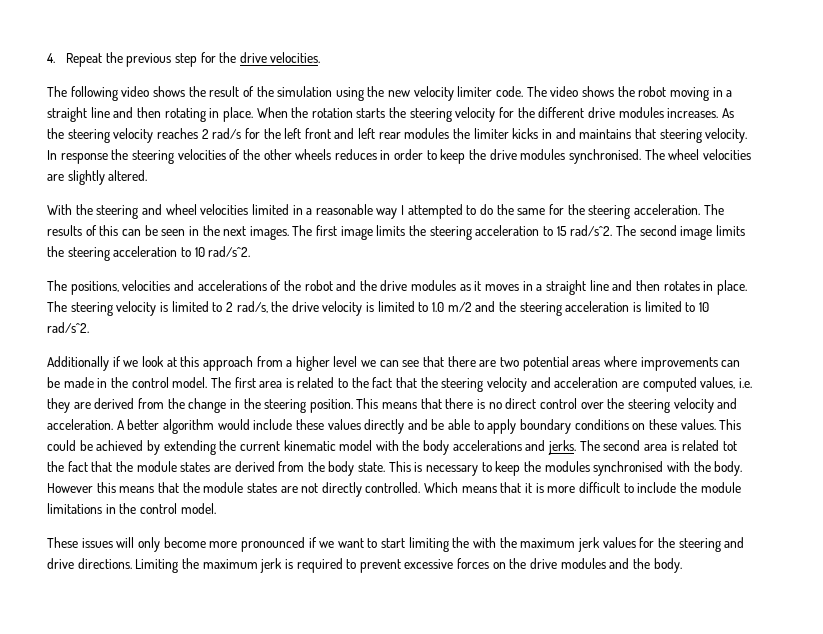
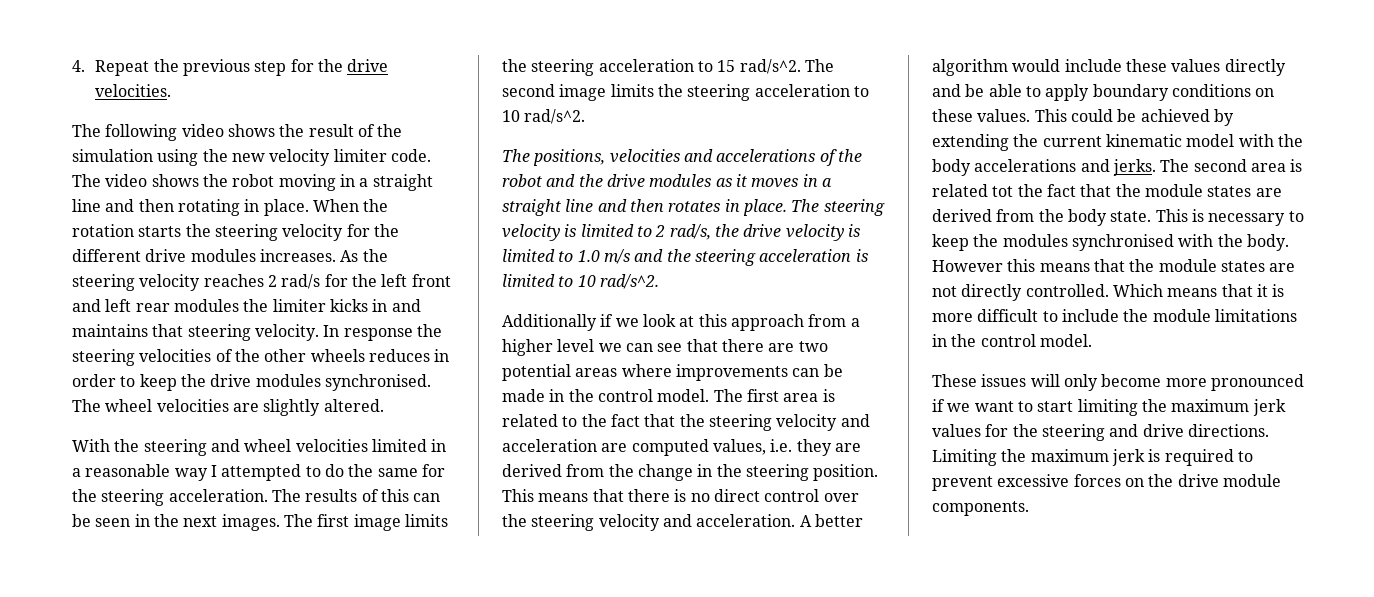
[447,302,472,312] m/2 -> [603,249,630,264] m/s
[473,537,517,548] with the -> (1167, 405) none
[560,558,682,573] modules and the body. -> [1222,474,1281,487] [932,501,1029,516] module components.

